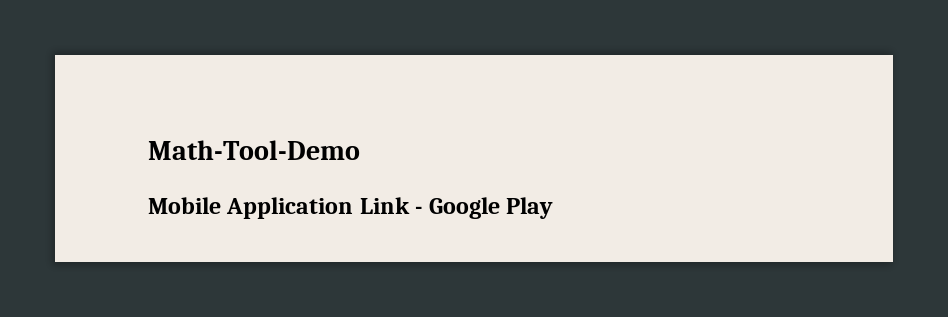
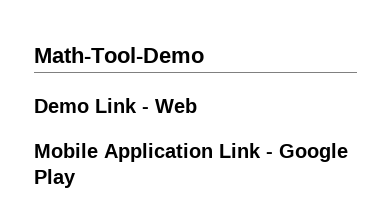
(360, 150) none -> [34,98,197,113] // Demo Link - Web

